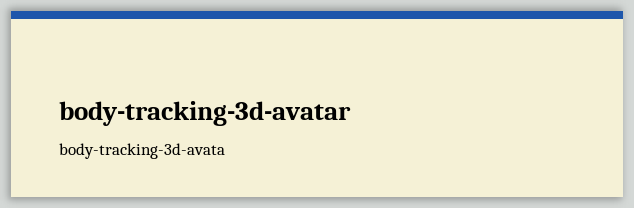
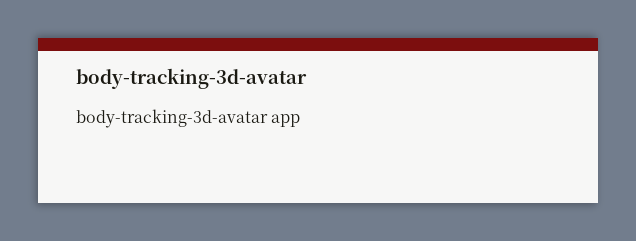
[59,143,225,159] body-tracking-3d-avata -> [76,109,301,128] body-tracking-3d-avatar app

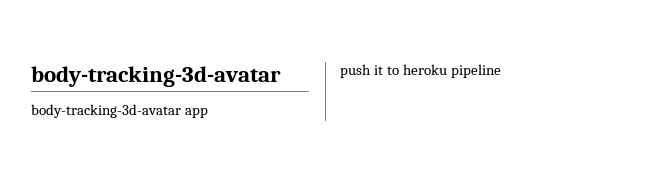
(301, 120) none -> [340,64,501,78] // push it to heroku pipeline

